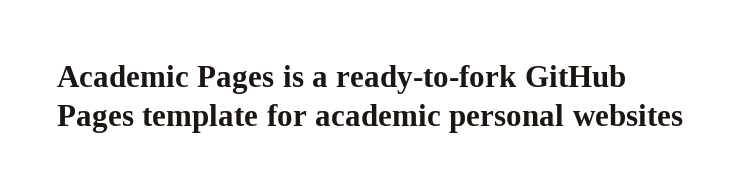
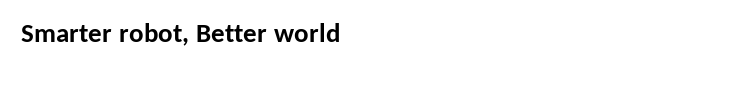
[57,65,626,94] [57,104,683,133] Academic Pages is a ready-to-fork GitHub Pages template for academic personal websites -> [21,23,341,46] Smarter robot, Better world

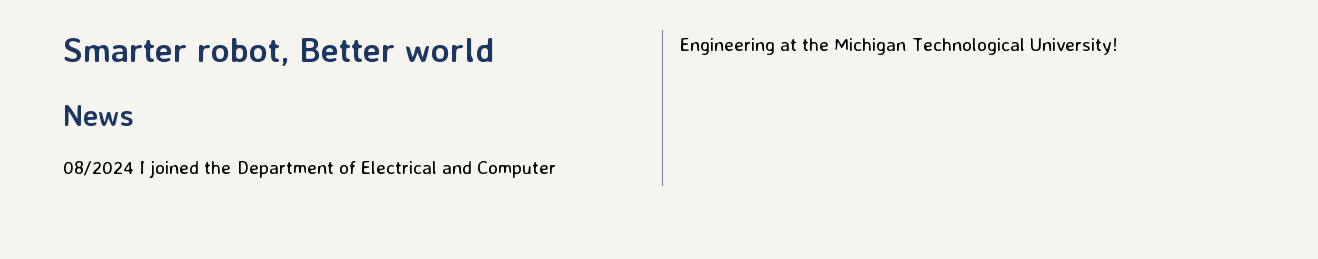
(341, 32) none -> [63,105,134,126] [63,160,557,178] [680,38,1118,55] // News // 08/2024 I joined the Department of Electrical and Computer Engineering at the Michigan Technological University!

